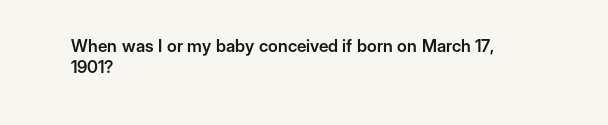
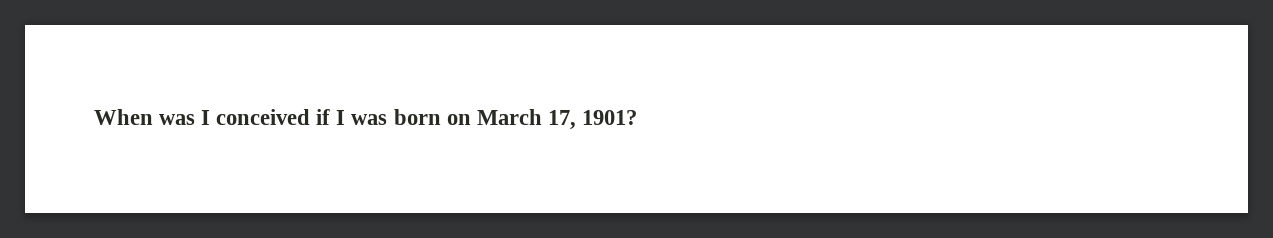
[166,39,353,56] or my baby conceived if -> [216,109,388,125] conceived if I was

